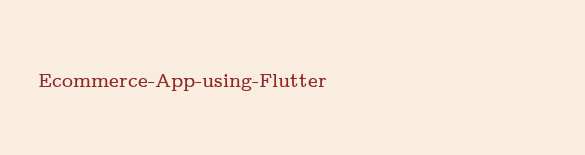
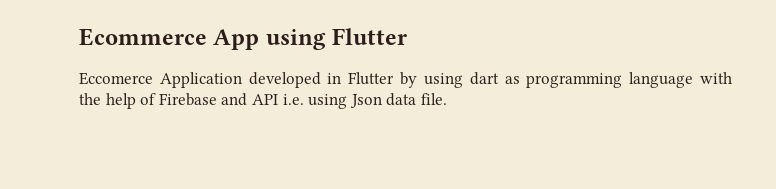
[38,74,327,91] Ecommerce-App-using-Flutter -> [79,28,408,50] [79,72,732,88] [79,93,447,109] Ecommerce App using Flutter // Eccomerce Application developed in Flutter by using dart as programming language with the help of Firebase and API i.e. using Json data file.

